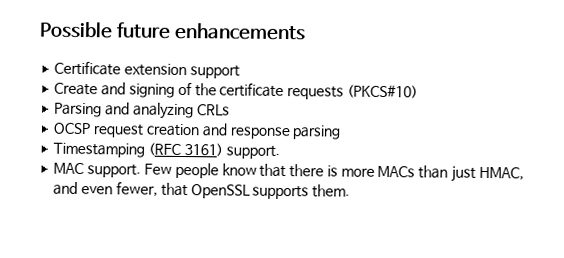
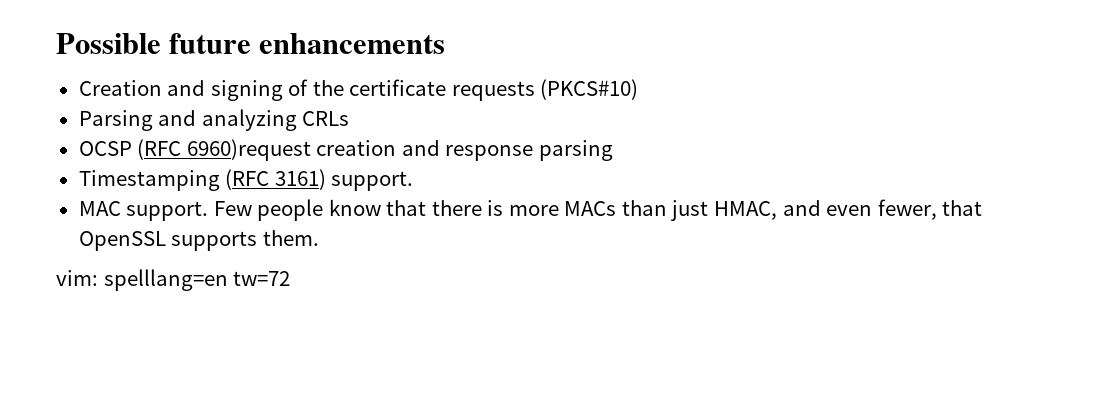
[54,60,240,79] [54,82,99,96] Certificate extension support // Create -> [78,80,162,96] Creation
[93,124,145,138] request -> [137,139,311,161] (RFC 6960)request
(351, 191) none -> [56,269,291,291] // vim: spelllang=en tw=72

